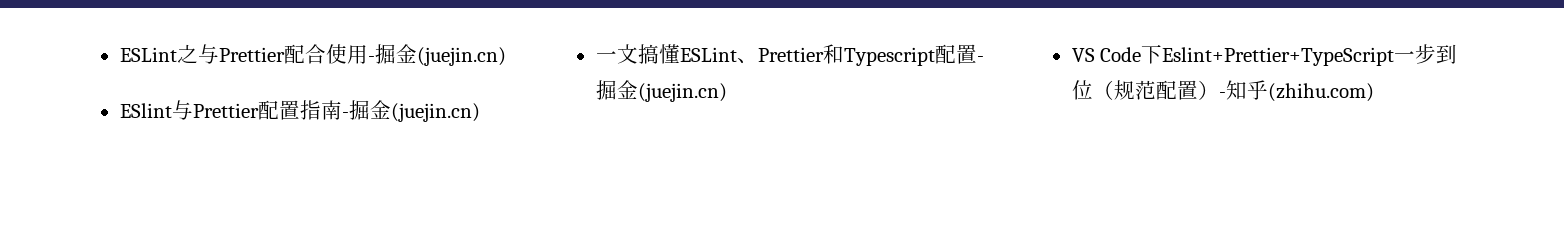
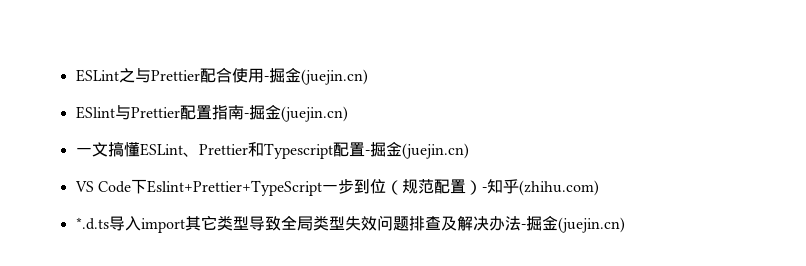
(1374, 92) none -> [75,215,625,233] // *.d.ts导入import其它类型导致全局类型失效问题排查及解决办法-掘金(juejin.cn)

